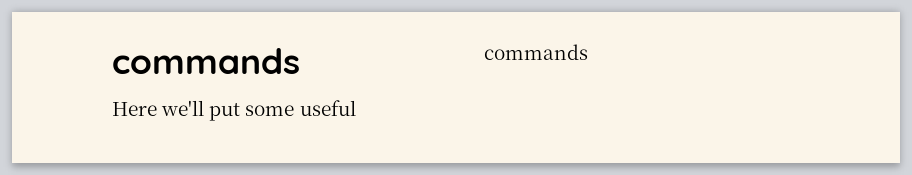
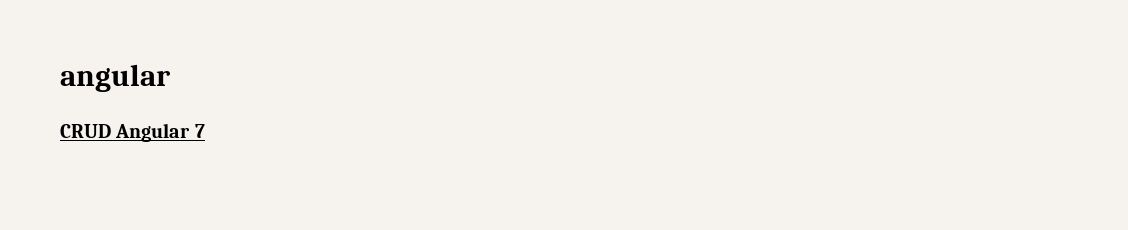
[112,48,300,74] [112,100,356,121] [484,44,588,60] commands // Here we'll put some useful commands -> [60,64,171,92] [60,123,205,142] angular // CRUD Angular 7

